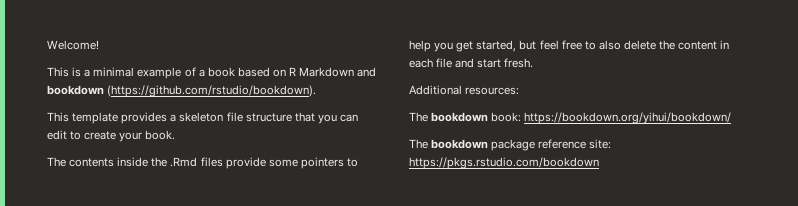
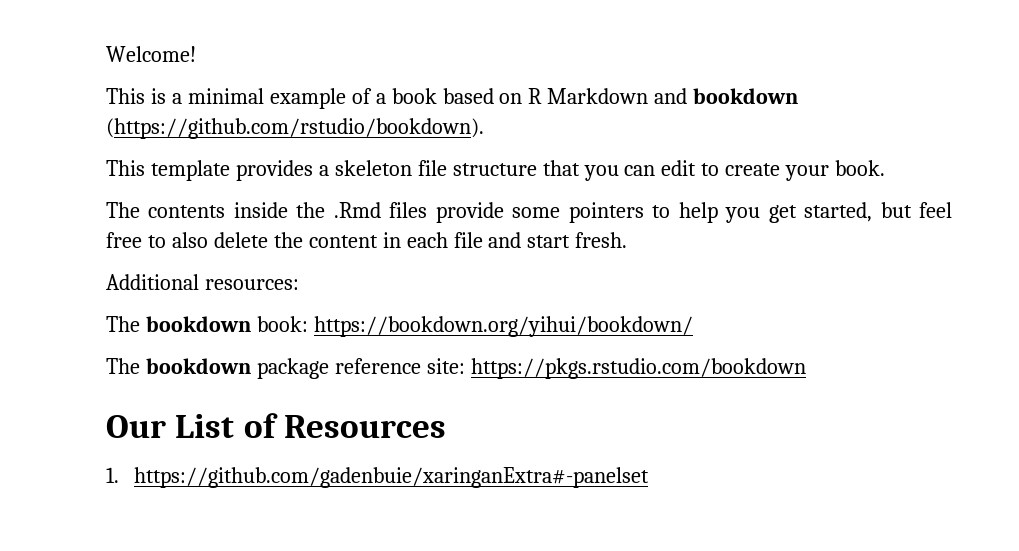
(599, 163) none -> [106,413,446,438] [106,467,649,488] // Our List of Resources // 1. https://github.com/gadenbuie/xaringanExtra#-panelset

